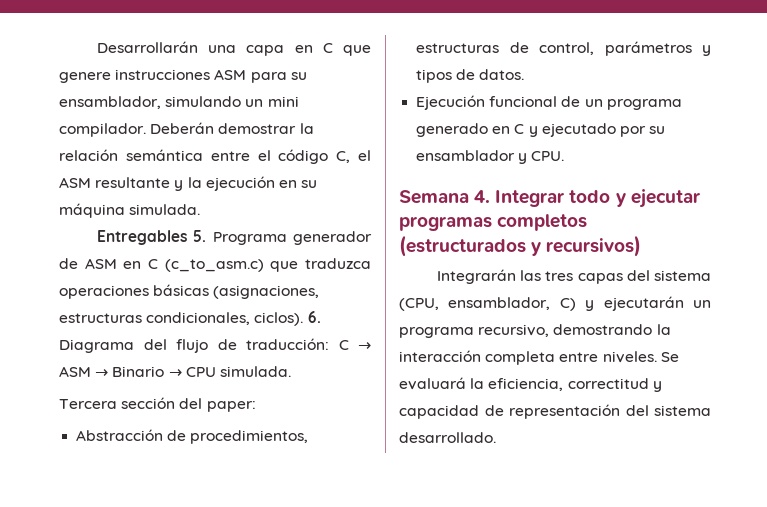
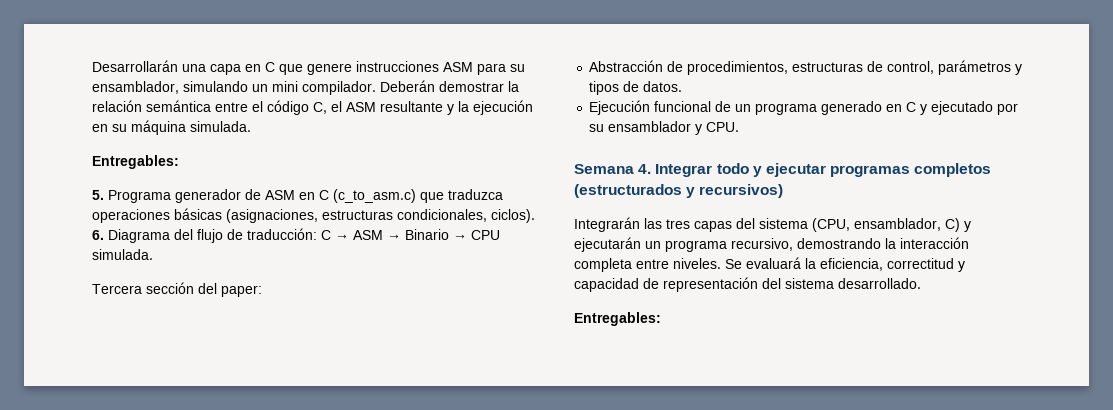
[96,230,187,245] Entregables -> [92,155,179,169] Entregables: //
(496, 437) none -> [574,312,661,326] // Entregables:

